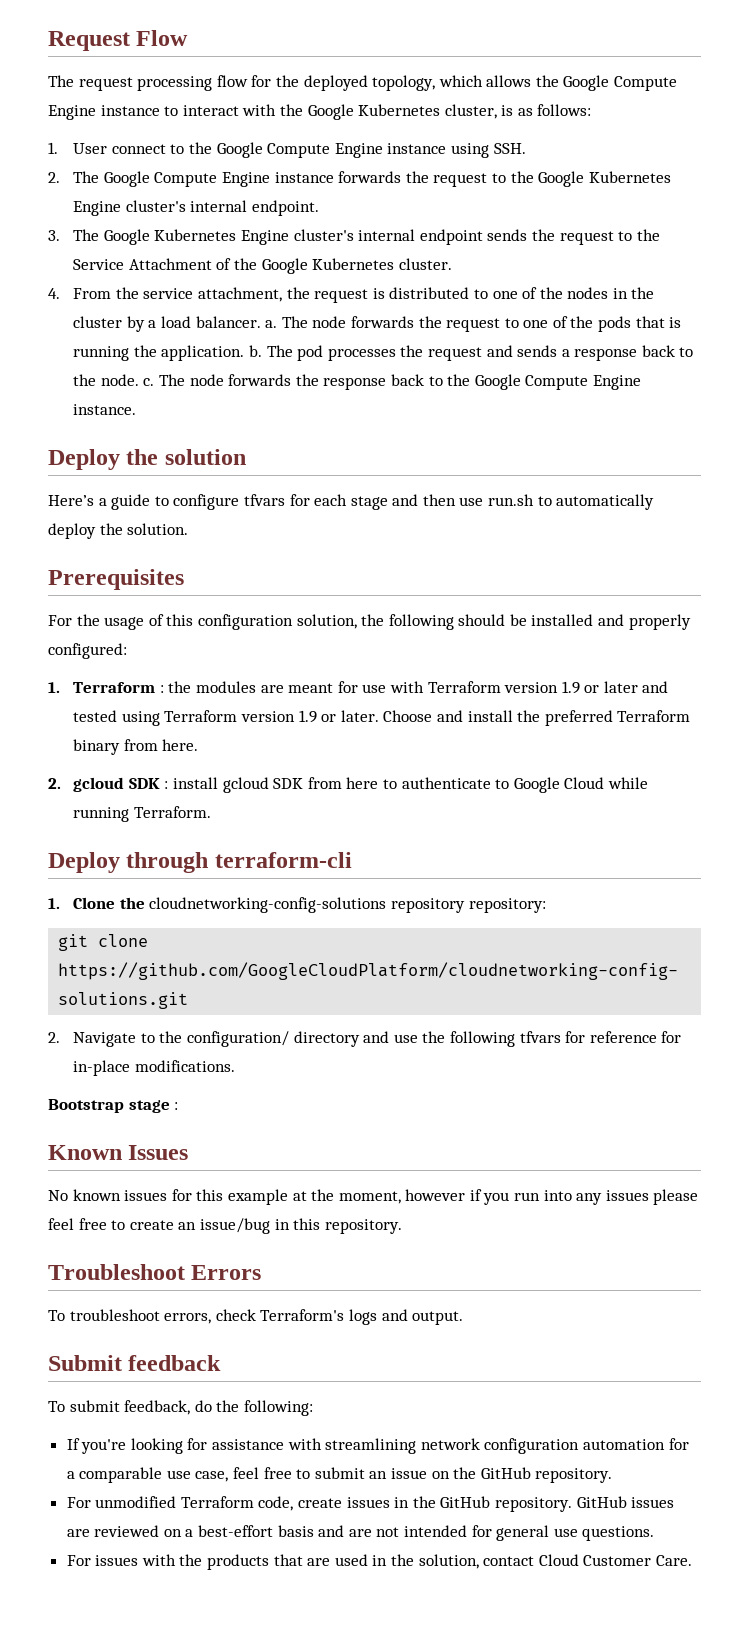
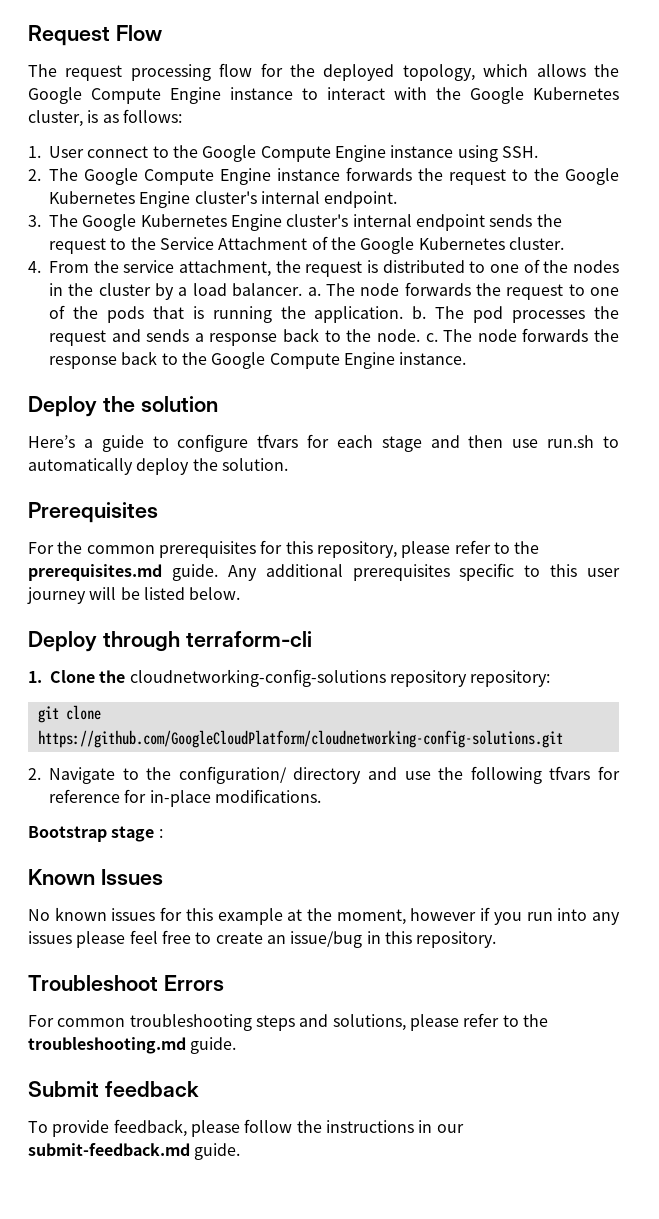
[104,614,691,630] [48,643,127,659] [48,681,669,694] [73,710,691,726] [73,739,199,755] [48,777,648,793] [73,806,211,822] usage of this configuration solution, the following should be installed and properly configured: // 1. Terraform : the modules are meant for use with Terraform version 1.9 or later and tested using Terraform version 1.9 or later. Choose and install the preferred Terraform binary from here. // 2. gcloud SDK : install gcloud SDK from here to authenticate to Google Cloud while running Terraform. -> [86,540,540,558] [28,563,620,581] [27,587,241,604] common prerequisites for this repository, please refer to the prerequisites.md guide. Any additional prerequisites specific to this user journey will be listed below.
[48,1309,464,1325] [48,1355,222,1371] [48,1400,313,1416] [66,1438,689,1454] [66,1467,613,1483] [66,1496,675,1512] [66,1525,655,1541] [66,1554,692,1570] To troubleshoot errors, check Terraform's logs and output. // Submit feedback // To submit feedback, do the following: // If you're looking for assistance with streamlining network configuration automation for a comparable use case, feel free to submit an issue on the GitHub repository. // For unmodified Terraform code, create issues in the GitHub repository. GitHub issues are reviewed on a best-effort basis and are not intended for general use questions. // For issues with the products that are used in the solution, contact Cloud Customer Care. -> [28,1013,548,1031] [28,1037,237,1054] [28,1081,199,1097] [28,1119,464,1137] [28,1143,241,1160] For common troubleshooting steps and solutions, please refer to the troubleshooting.md guide. // Submit feedback // To provide feedback, please follow the instructions in our submit-feedback.md guide.

